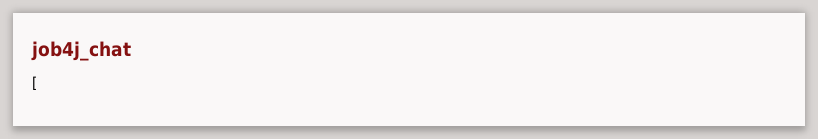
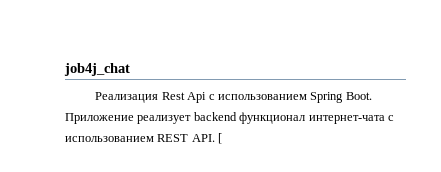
(131, 51) none -> [95,92,372,103] [65,112,394,124] [65,134,215,142] Реализация Rest Api с использованием Spring Boot. Приложение реализует backend функционал интернет-чата с использованием REST API.

